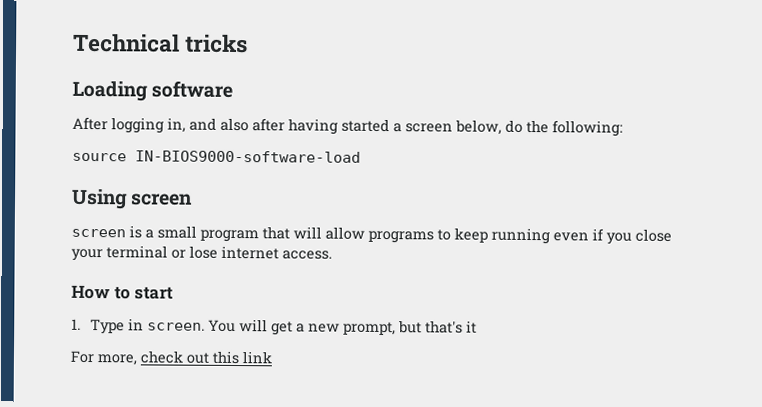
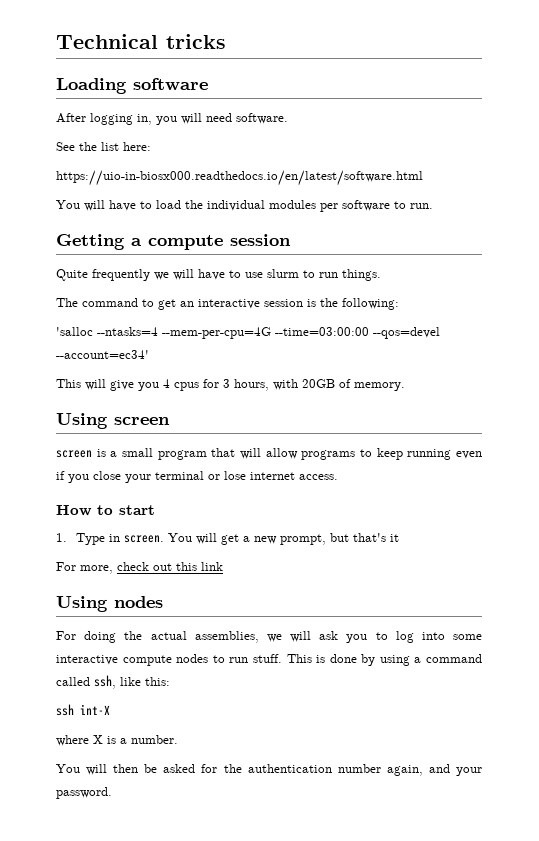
[189,117,623,137] [72,150,361,163] and also after having started a screen below, do the following: // source IN-BIOS9000-software-load -> [156,113,288,125] [56,142,151,151] [56,170,423,186] [56,200,433,212] [56,234,291,250] [56,269,381,281] [56,298,399,310] [56,327,440,339] [56,350,149,359] [56,379,405,391] you will need software. // See the list here: // https://uio-in-biosx000.readthedocs.io/en/latest/software.html // You will have to load the individual modules per software to run. // Getting a compute session // Quite frequently we will have to use slurm to run things. // The command to get an interactive session is the following: // 'salloc --ntasks=4 --mem-per-cpu=4G --time=03:00:00 --qos=devel --account=ec34' // This will give you 4 cpus for 3 hours, with 20GB of memory.
(272, 357) none -> [56,596,163,612] [56,631,483,643] [56,654,482,666] [56,675,170,689] [56,704,110,716] [56,735,178,746] [56,764,482,776] [56,787,112,799] // Using nodes // For doing the actual assemblies, we will ask you to log into some interactive compute nodes to run stuff. This is done by using a command called ssh, like this: // ssh int-X // where X is a number. // You will then be asked for the authentication number again, and your password.

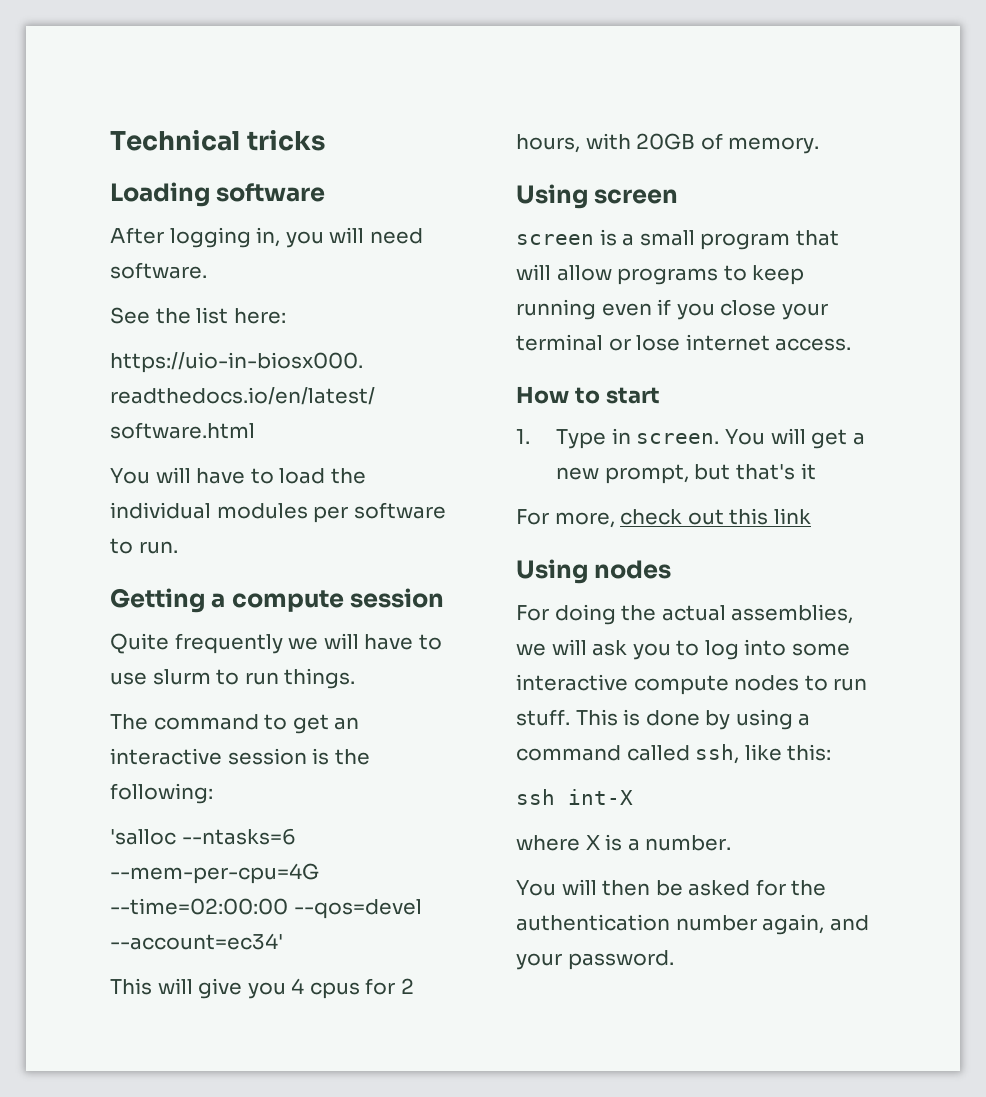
[97,327,369,339] --ntasks=4 --mem-per-cpu=4G --time=03:00:00 -> [181,828,296,845] [110,863,319,884] [110,898,288,915] --ntasks=6 --mem-per-cpu=4G --time=02:00:00
[223,379,230,388] 3 -> [400,978,414,994] 2

